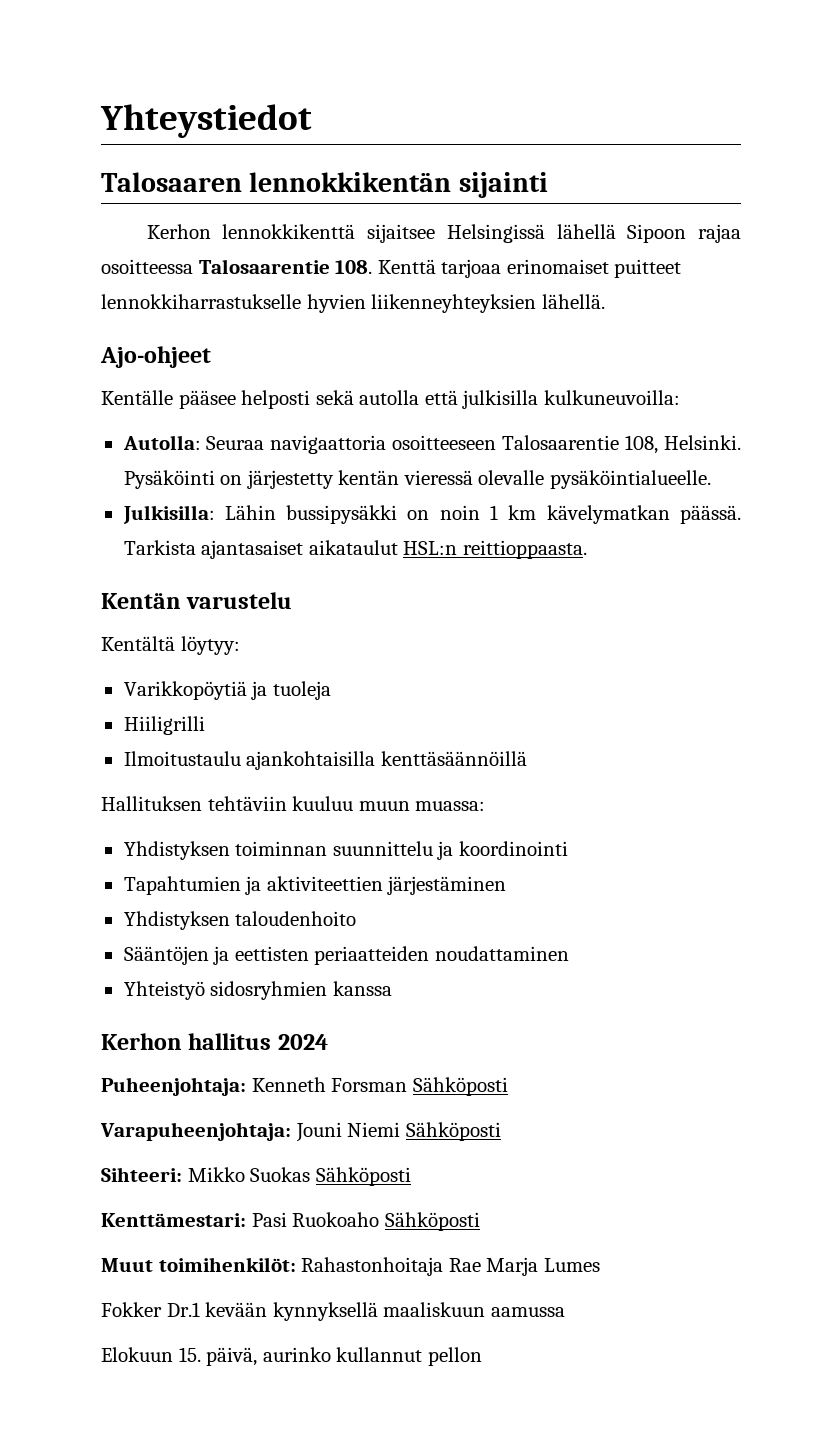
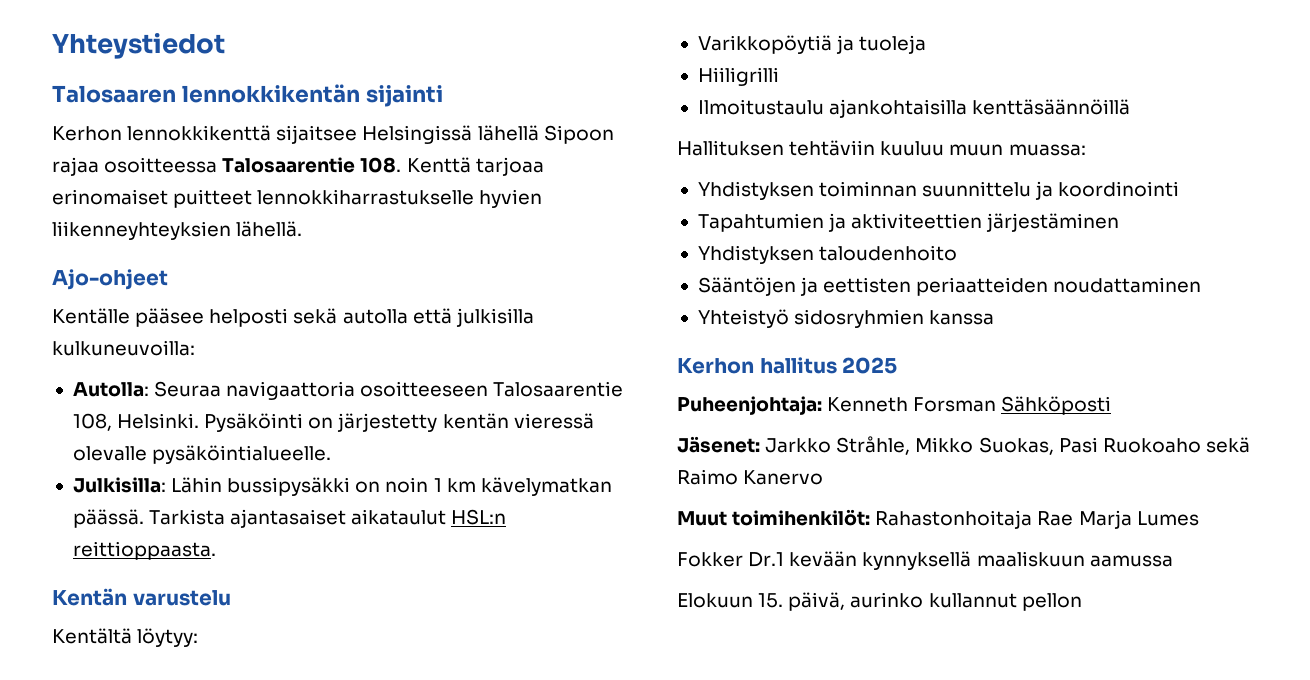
[277,1034,328,1050] 2024 -> [842,357,898,374] 2025
[100,1122,501,1142] [101,1167,411,1186] [101,1212,480,1231] Varapuheenjohtaja: Jouni Niemi Sähköposti // Sihteeri: Mikko Suokas Sähköposti // Kenttämestari: Pasi Ruokoaho Sähköposti -> [677,436,1250,455] [677,469,824,485] Jäsenet: Jarkko Stråhle, Mikko Suokas, Pasi Ruokoaho sekä Raimo Kanervo

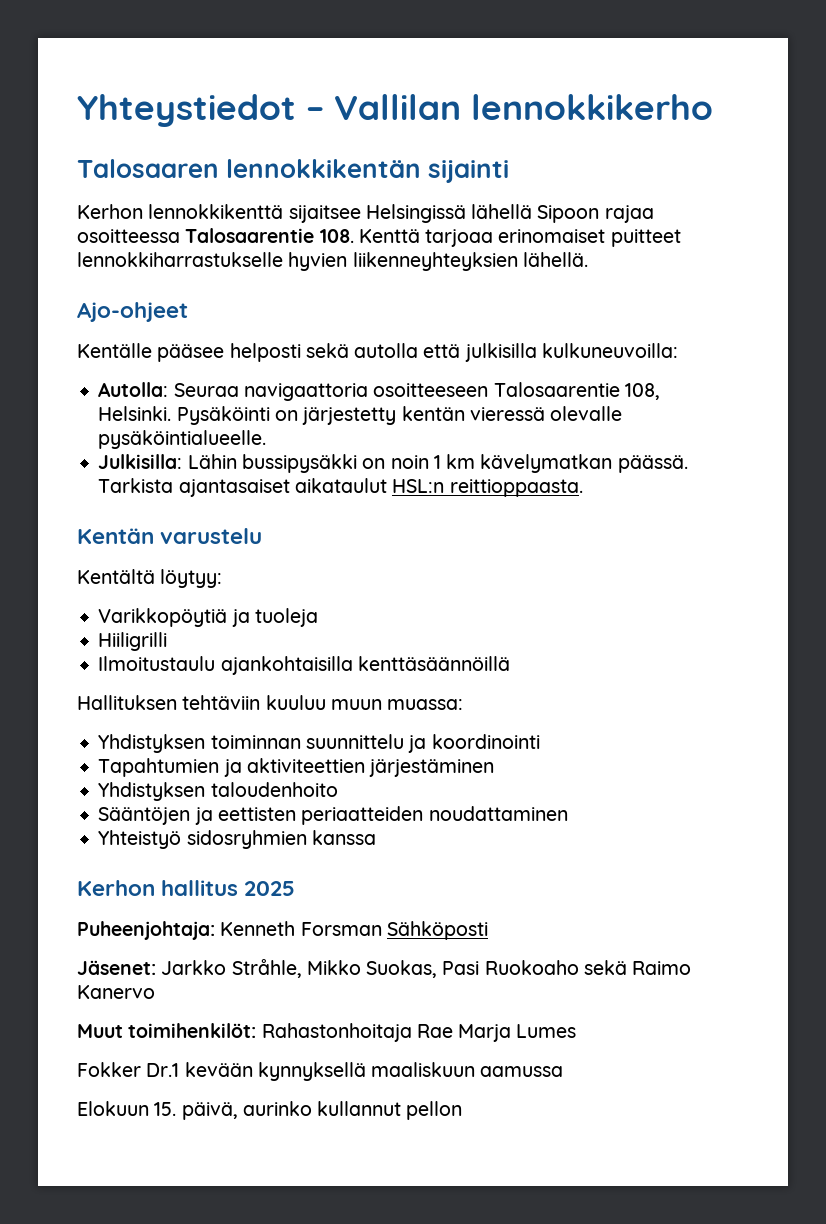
(225, 46) none -> [306,94,713,120] – Vallilan lennokkikerho

